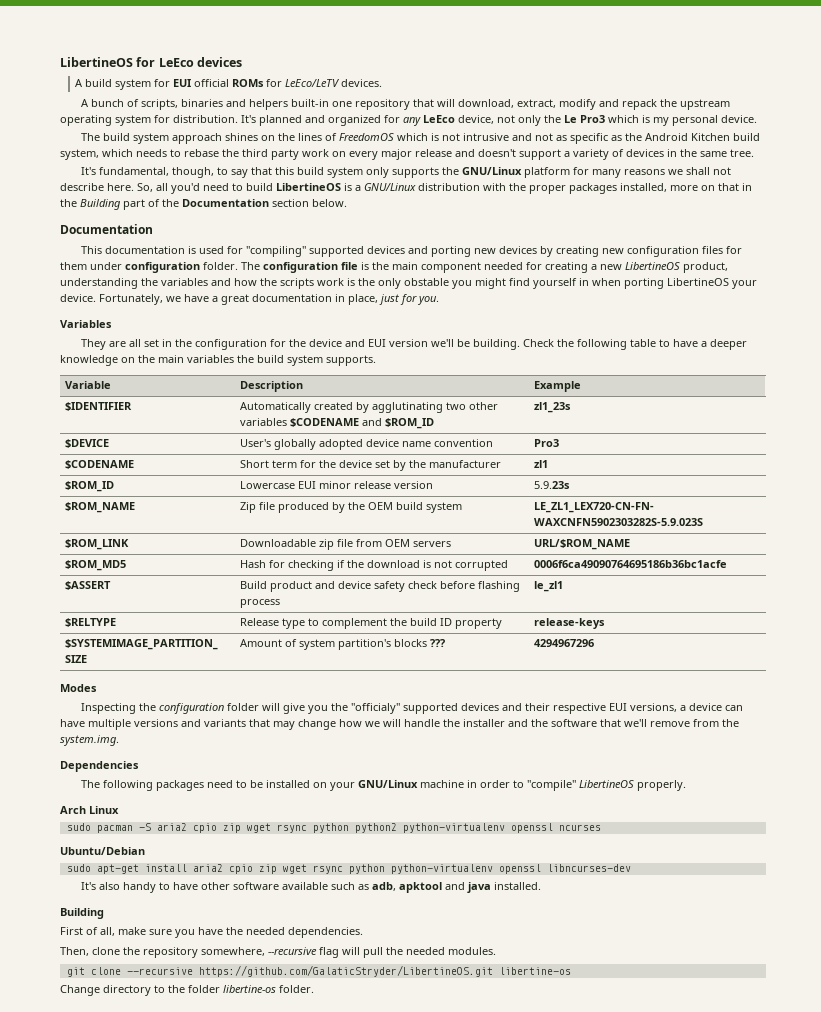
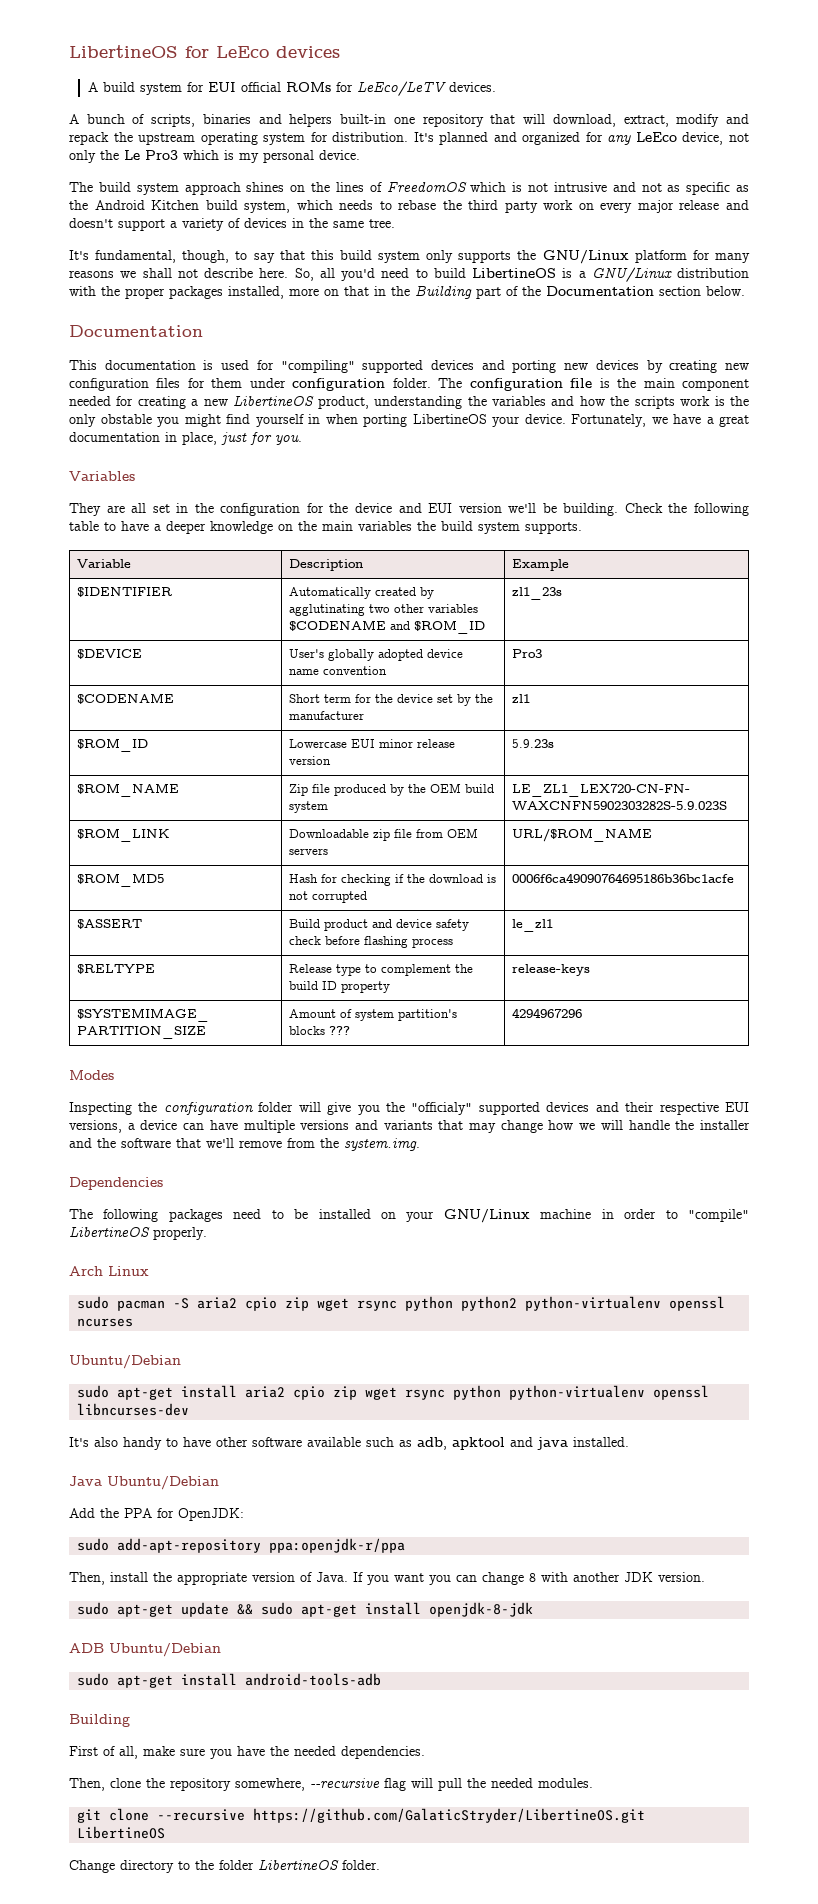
(542, 886) none -> [69,1476,219,1490] [69,1508,244,1521] [77,1538,406,1553] [69,1572,705,1585] [77,1602,534,1617] [69,1643,221,1657] [77,1673,382,1688] // Java Ubuntu/Debian // Add the PPA for OpenJDK: // sudo add-apt-repository ppa:openjdk-r/ppa // Then, install the appropriate version of Java. If you want you can change 8 with another JDK version. // sudo apt-get update && sudo apt-get install openjdk-8-jdk // ADB Ubuntu/Debian // sudo apt-get install android-tools-adb
[498,967,571,975] libertine-os -> [77,1826,166,1839] LibertineOS
[223,985,276,993] libertine-os -> [258,1859,339,1870] LibertineOS

